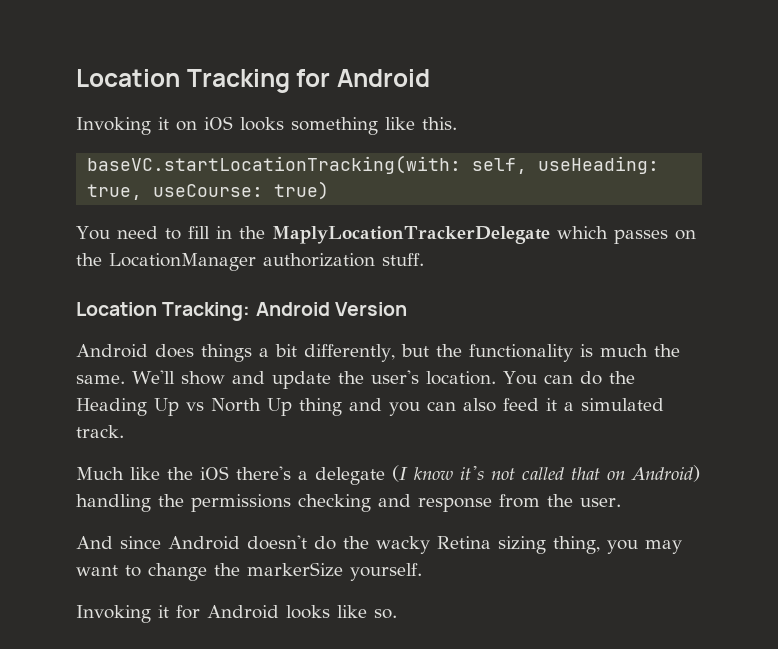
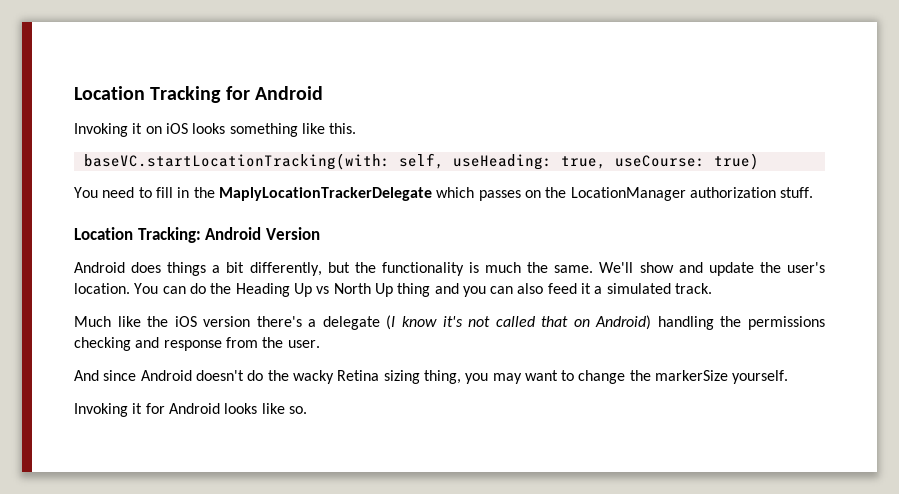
(229, 473) none -> [203,316,251,327] version

